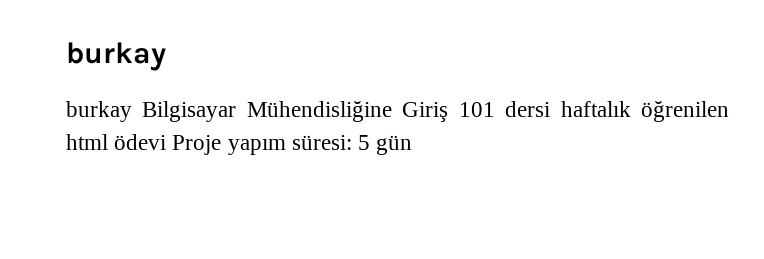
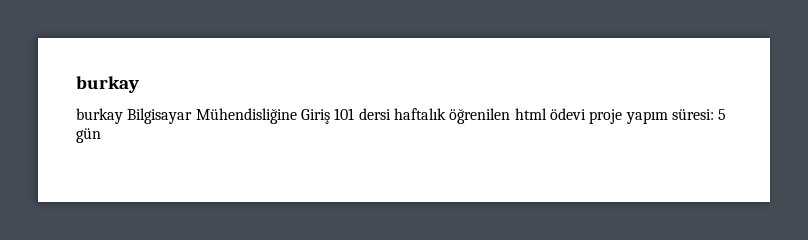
[172,135,222,155] Proje -> [589,109,623,124] proje

